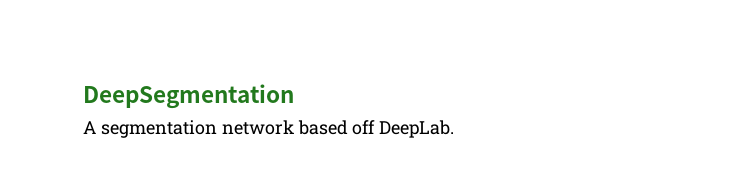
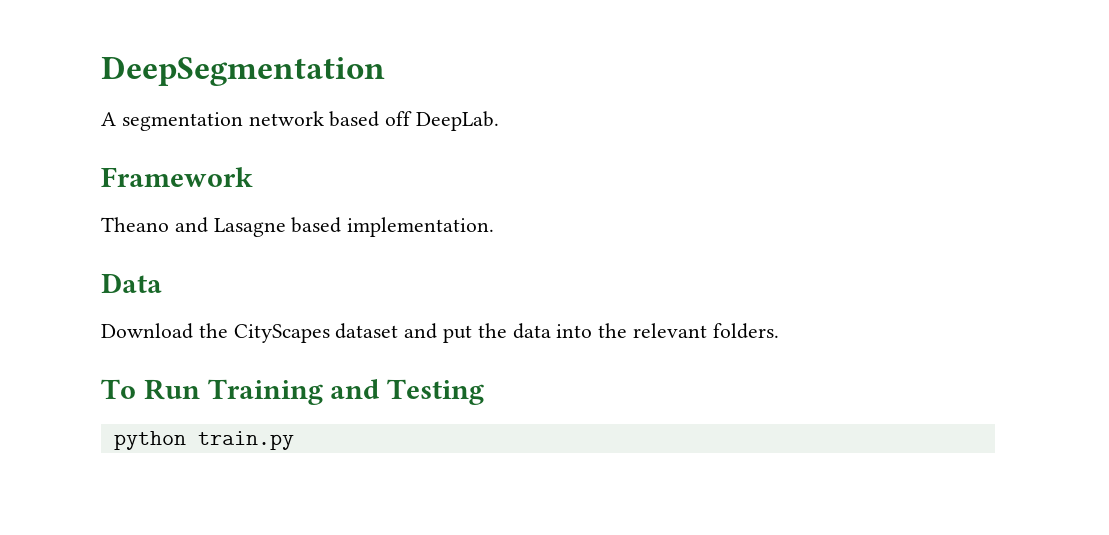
(455, 129) none -> [101,167,253,187] [101,217,495,237] [101,273,162,293] [101,323,779,343] [101,379,485,405] [113,431,294,450] // Framework // Theano and Lasagne based implementation. // Data // Download the CityScapes dataset and put the data into the relevant folders. // To Run Training and Testing // python train.py

